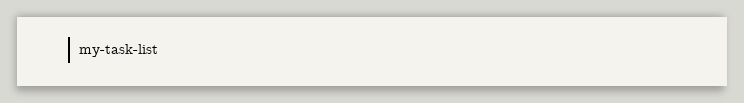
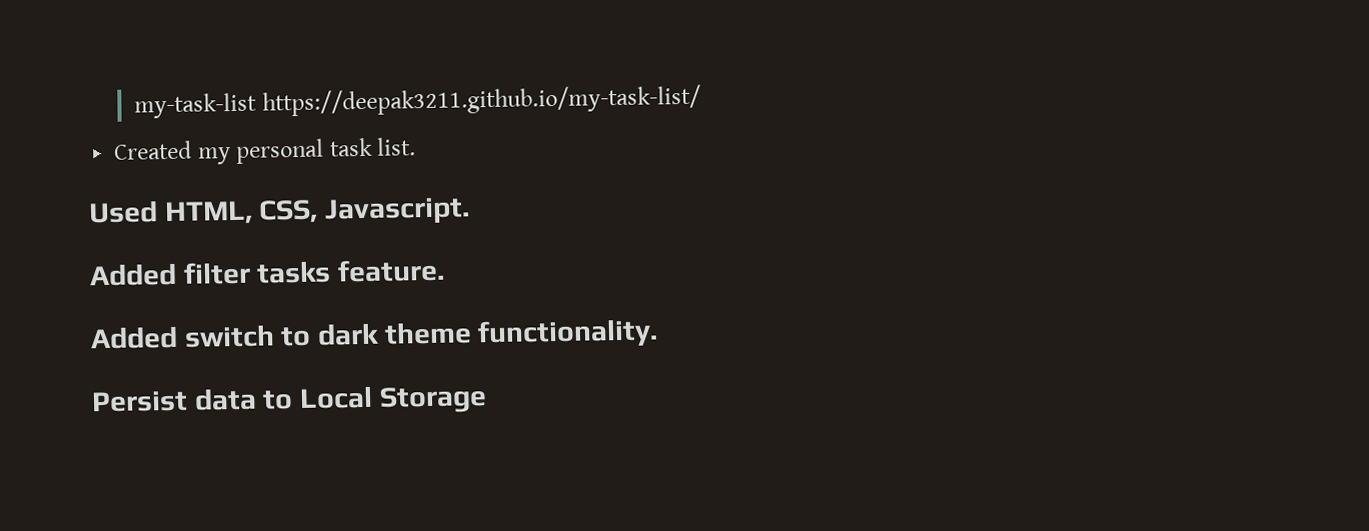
(158, 50) none -> [261,84,701,117] [114,137,417,165] [88,197,471,226] [89,258,446,287] [90,318,659,350] [91,386,487,414] https://deepak3211.github.io/my-task-list/ // Created my personal task list. // Used HTML, CSS, Javascript. // Added filter tasks feature. // Added switch to dark theme functionality. // Persist data to Local Storage

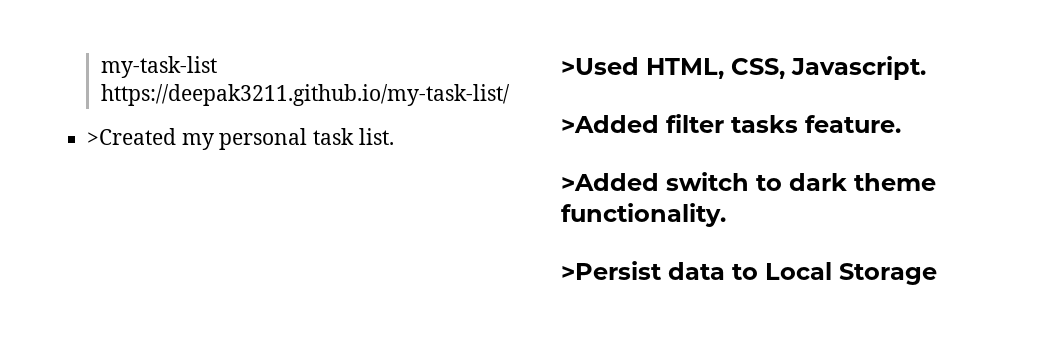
[114,140,193,160] Created -> [87,128,177,145] >Created
[88,201,158,224] Used -> [561,57,639,75] >Used
[89,263,177,287] Added -> [561,115,659,133] >Added
[90,326,178,350] Added -> [561,173,659,191] >Added
[91,390,188,413] Persist -> [561,261,662,280] >Persist

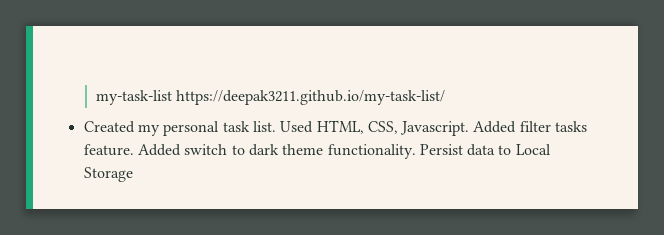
[87,128,177,145] >Created -> [83,121,135,133] Created
[561,57,639,75] // >Used -> [280,121,314,133] Used
[561,115,659,133] // >Added -> [473,121,517,133] Added
[561,173,659,191] // >Added -> [137,144,181,156] Added
[561,261,662,280] // >Persist -> [419,144,463,155] Persist

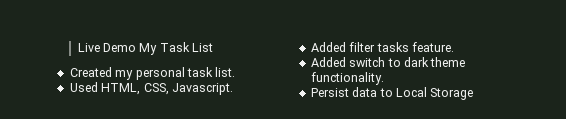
[95,90,446,105] my-task-list https://deepak3211.github.io/my-task-list/ -> [77,42,214,55] Live Demo My Task List
(276, 126) none -> (236, 72) //
(470, 128) none -> (233, 89) //
(134, 150) none -> (454, 47) //
(416, 151) none -> (384, 78) //

